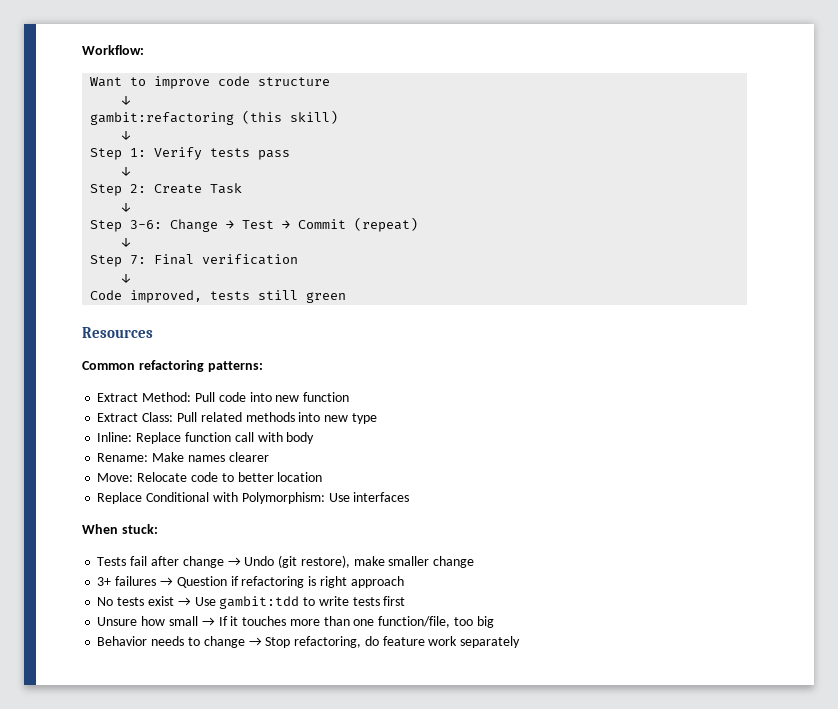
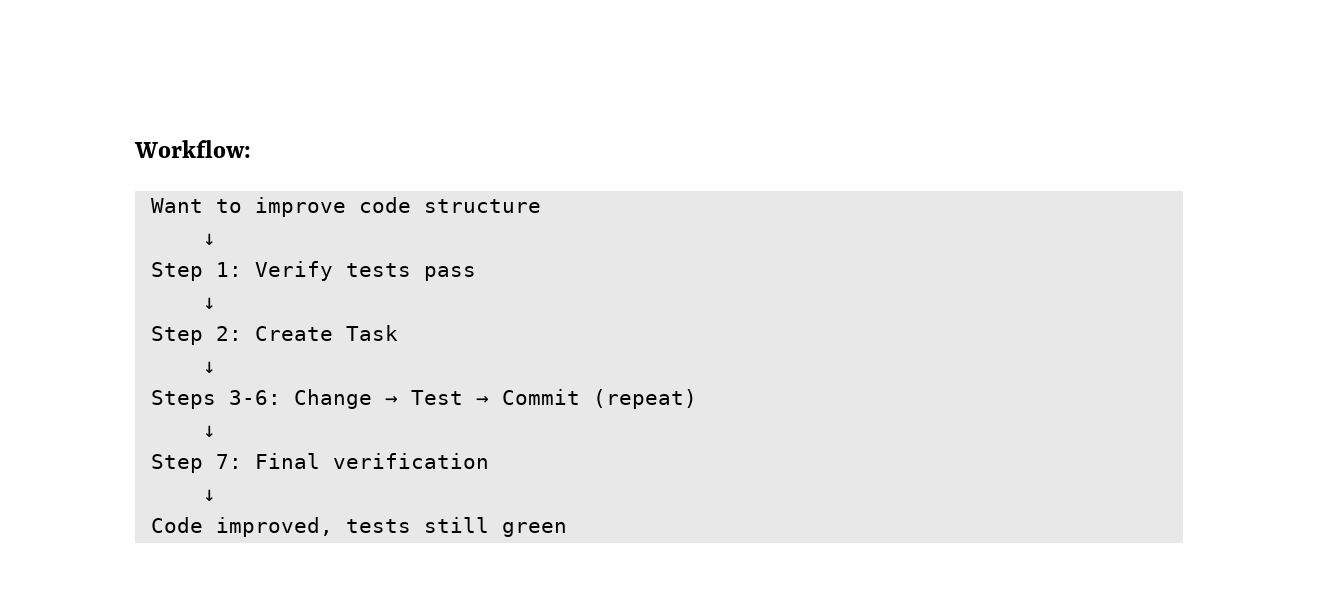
[90,110,339,125] [121,131,132,140] // gambit:refactoring (this skill) // ↓ -> (216, 239) none
[90,220,123,232] Step -> [150,390,216,409] Steps
[82,327,153,338] [82,360,263,372] [97,392,350,402] [97,412,377,424] [97,432,315,444] [97,452,269,462] [97,472,323,482] [97,492,410,504] [82,524,158,534] [97,555,475,568] [97,576,404,588] [97,596,406,609] [97,616,494,628] [97,636,521,648] // Resources // Common refactoring patterns: // Extract Method: Pull code into new function // Extract Class: Pull related methods into new type // Inline: Replace function call with body // Rename: Make names clearer // Move: Relocate code to better location // Replace Conditional with Polymorphism: Use interfaces // When stuck: // Tests fail after change → Undo (git restore), make smaller change // 3+ failures → Question if refactoring is right approach // No tests exist → Use gambit:tdd to write tests first // Unsure how small → If it touches more than one function/file, too big // Behavior needs to change → Stop refactoring, do feature work separately -> (567, 529) none

